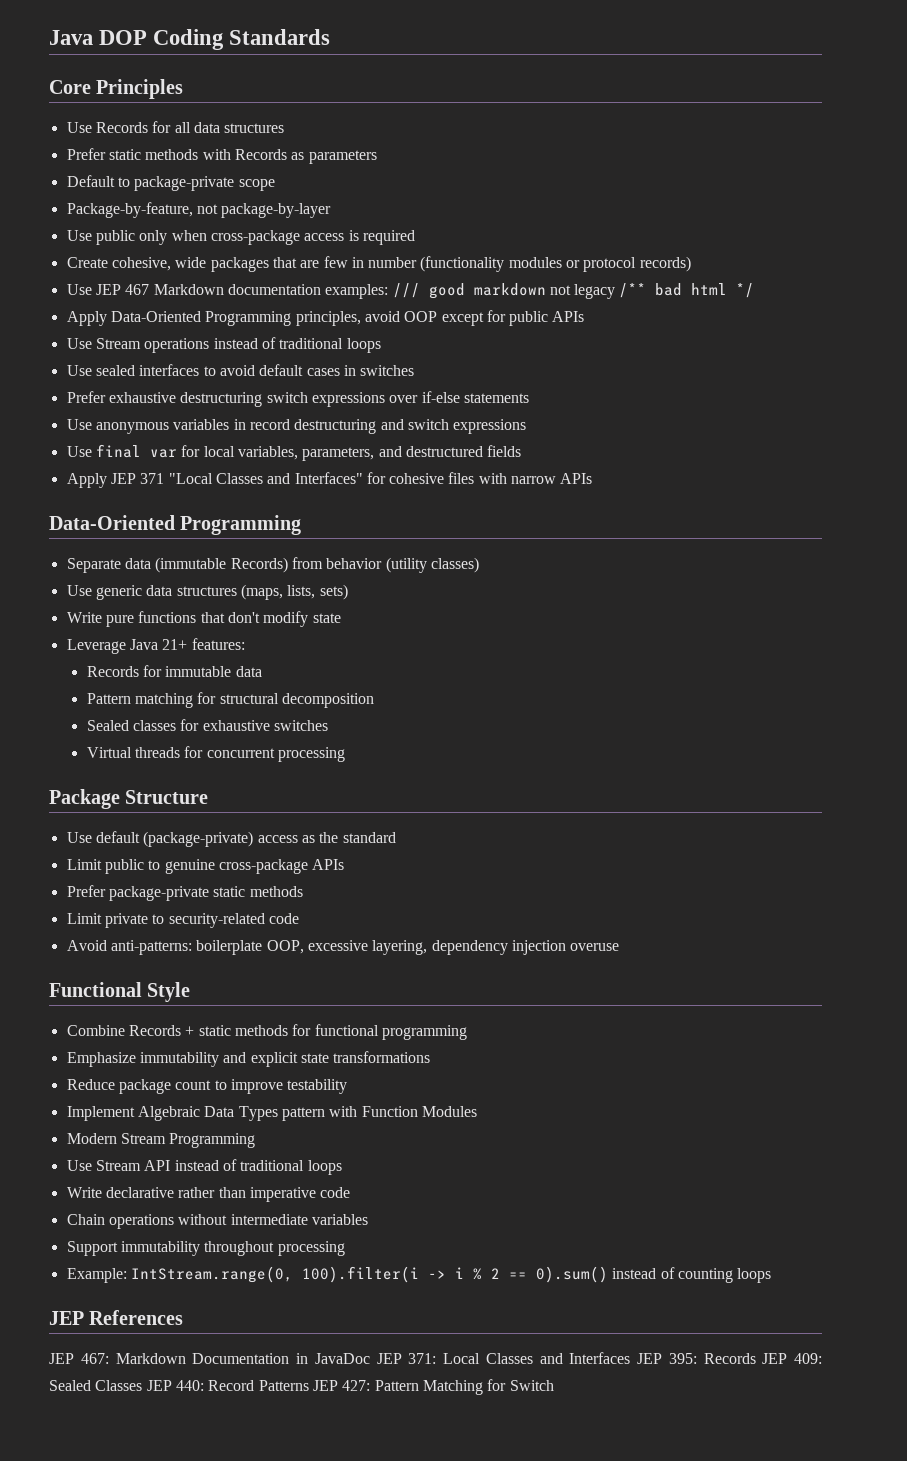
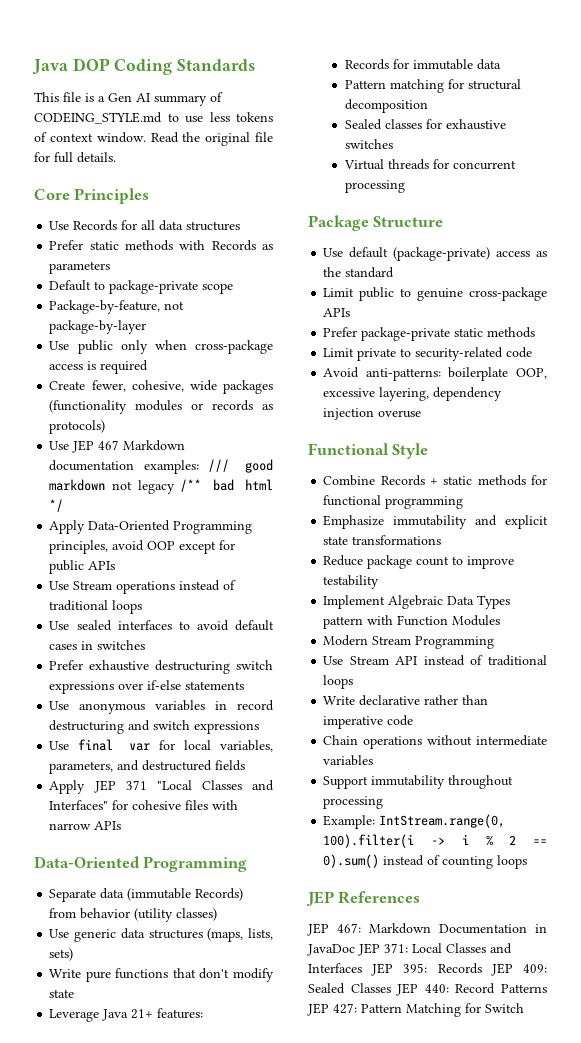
(331, 37) none -> [34,92,223,106] [34,112,273,124] [34,132,273,146] [34,152,116,163] // This file is a Gen AI summary of CODEING_STYLE.md to use less tokens of context window. Read the original file for full details.
(108, 262) none -> [91,380,126,392] fewer,
[272,256,691,272] that are few in number (functionality modules or protocol records) -> [49,400,273,414] [49,420,106,434] (functionality modules or records as protocols)

